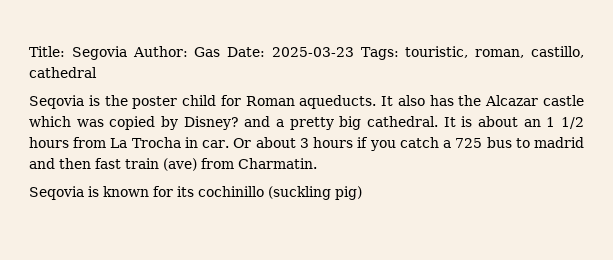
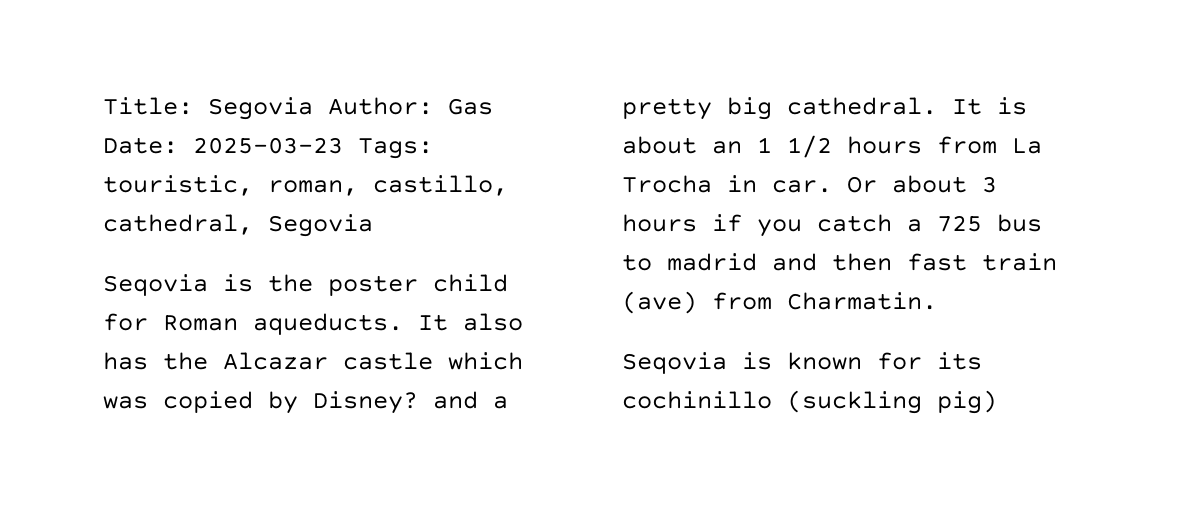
[29,67,97,78] cathedral -> [103,214,373,237] cathedral, Segovia

